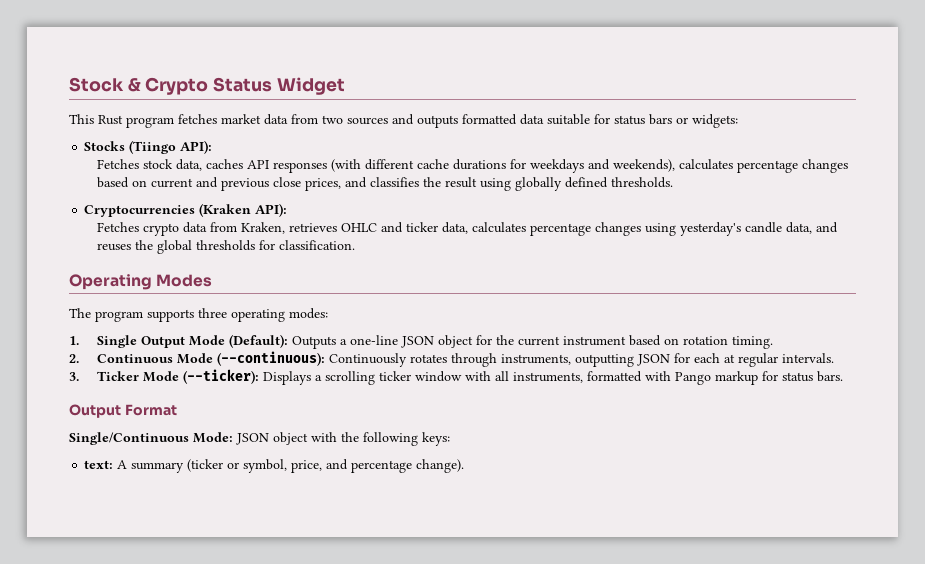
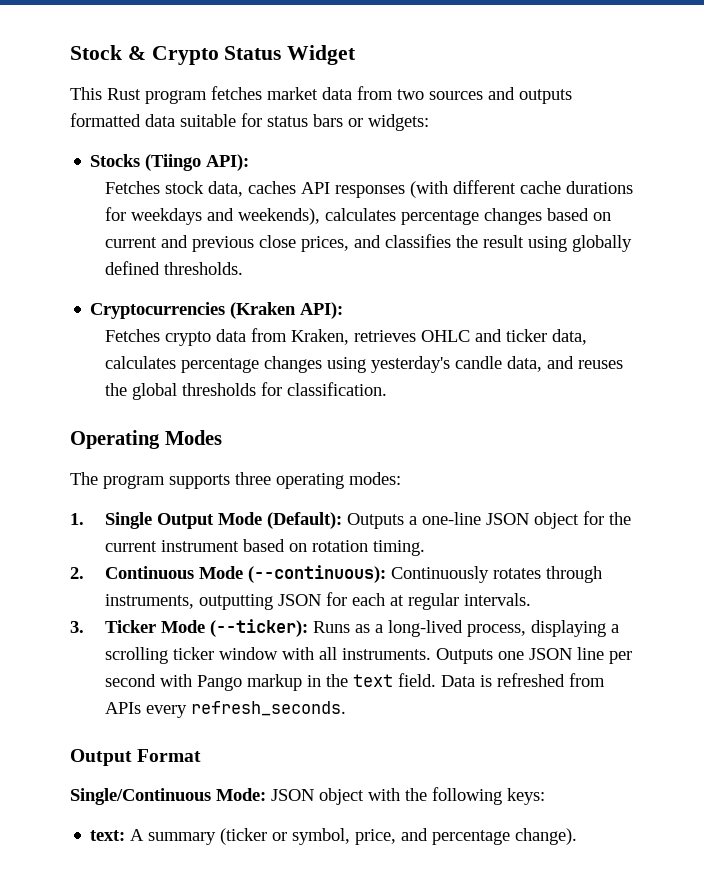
[262,371,311,385] Displays -> [313,620,607,637] Runs as a long-lived process, displaying
[512,371,843,385] instruments, formatted with Pango markup for status bars. -> [342,647,633,664] [105,673,606,691] [105,701,347,718] instruments. Outputs one JSON line per second with Pango markup in the text field. Data is refreshed from APIs every refresh_seconds.

